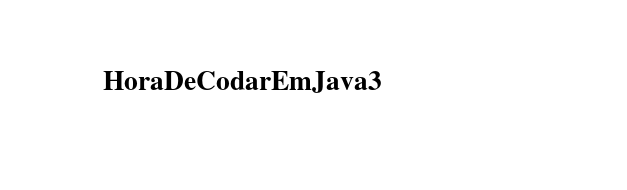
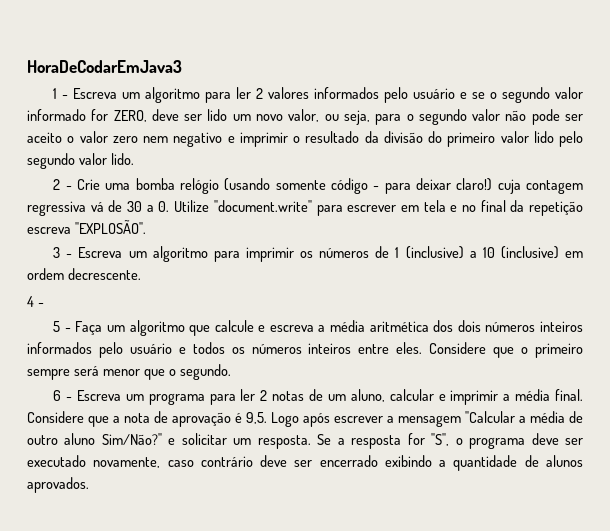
(382, 82) none -> [53,87,583,103] [27,109,584,125] [27,131,583,147] [27,153,134,169] [53,178,583,194] [27,200,583,216] [27,220,146,234] [53,246,584,262] [27,268,141,280] [27,296,44,307] [53,320,583,336] [27,342,583,358] [27,364,231,380] [53,389,584,405] [27,411,583,427] [27,433,583,449] [27,455,583,471] [27,477,89,493] // 1 - Escreva um algoritmo para ler 2 valores informados pelo usuário e se o segundo valor informado for ZERO, deve ser lido um novo valor, ou seja, para o segundo valor não pode ser aceito o valor zero nem negativo e imprimir o resultado da divisão do primeiro valor lido pelo segundo valor lido. // 2 - Crie uma bomba relógio (usando somente código - para deixar claro!) cuja contagem regressiva vá de 30 a 0. Utilize "document.write" para escrever em tela e no final da repetição escreva "EXPLOSÃO". // 3 - Escreva um algoritmo para imprimir os números de 1 (inclusive) a 10 (inclusive) em ordem decrescente. // 4 - // 5 - Faça um algoritmo que calcule e escreva a média aritmética dos dois números inteiros informados pelo usuário e todos os números inteiros entre eles. Considere que o primeiro sempre será menor que o segundo. // 6 - Escreva um programa para ler 2 notas de um aluno, calcular e imprimir a média final. Considere que a nota de aprovação é 9,5. Logo após escrever a mensagem "Calcular a média de outro aluno Sim/Não?" e solicitar um resposta. Se a resposta for "S", o programa deve ser executado novamente, caso contrário deve ser encerrado exibindo a quantidade de alunos aprovados.

